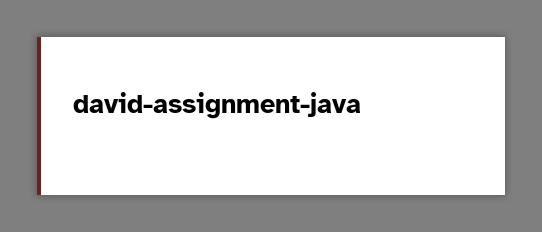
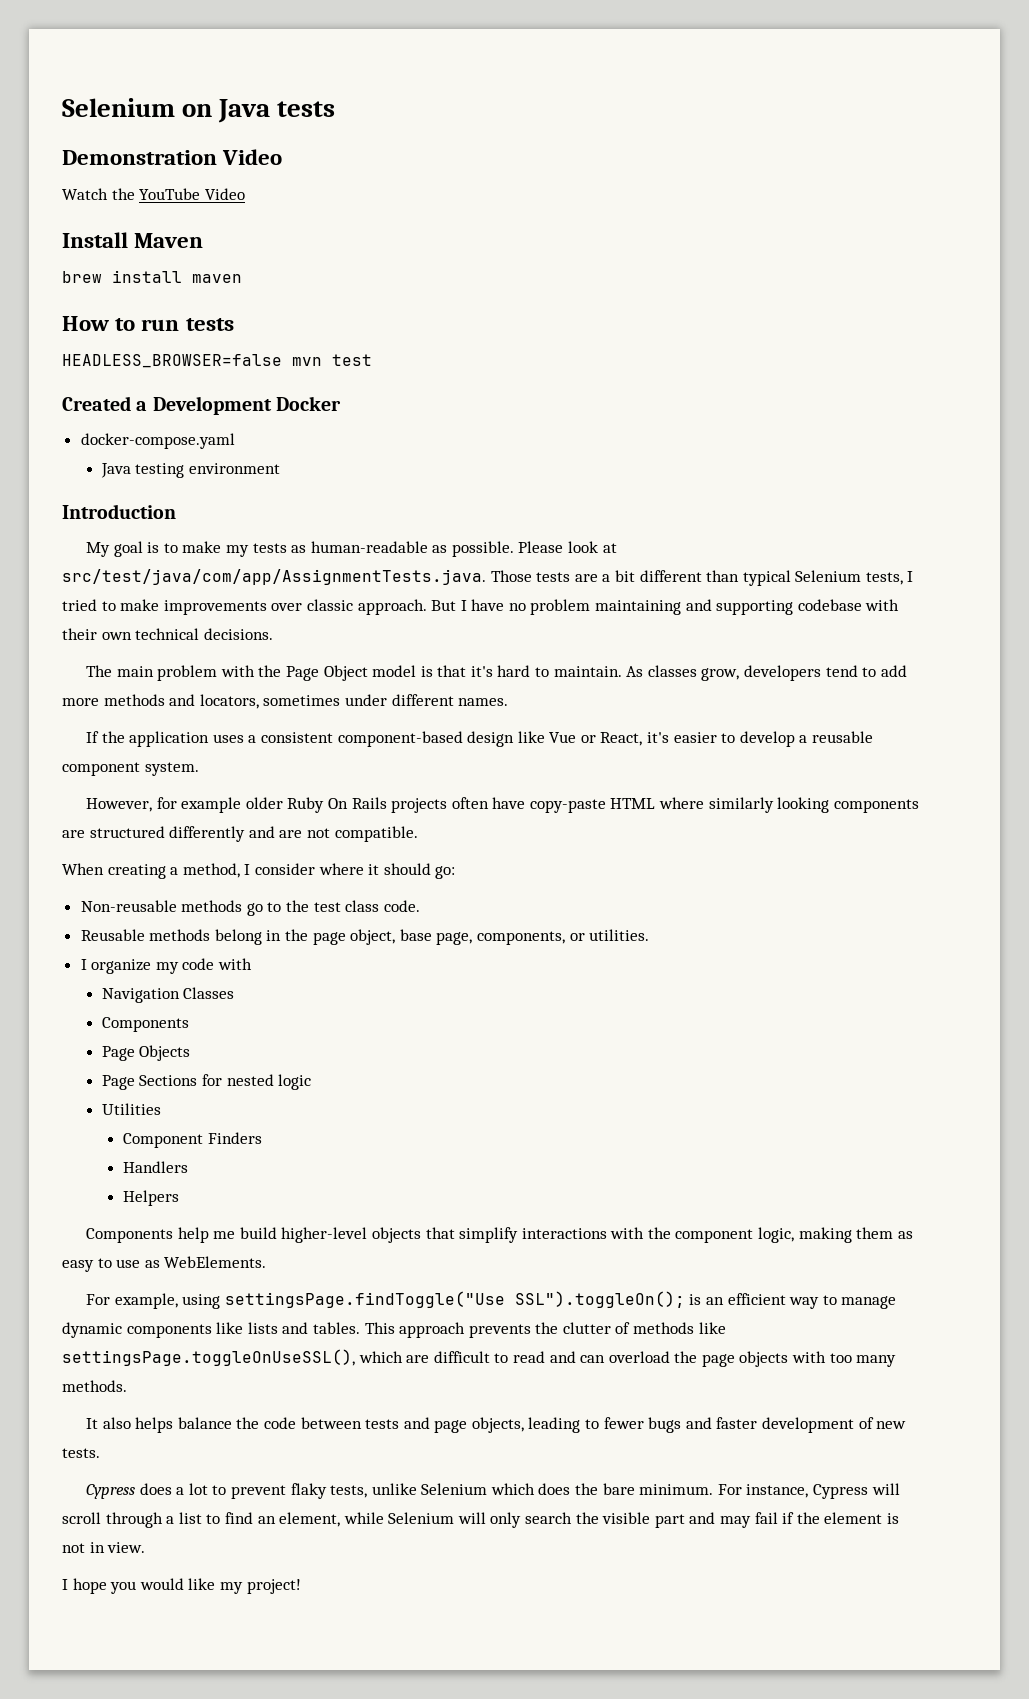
[73,92,361,119] david-assignment-java -> [62,98,336,123] [62,149,283,165] [62,188,245,200] [62,232,204,248] [62,270,242,283] [62,316,234,331] [62,354,372,368] [62,396,341,415] [80,433,235,449] [100,463,281,478] [62,504,176,519] [85,541,617,557] [62,569,914,586] [62,599,900,615] [62,628,273,640] [85,665,907,681] [62,694,509,709] [85,731,874,747] [62,762,199,776] [85,797,919,813] [62,826,418,842] [62,863,456,879] [80,900,420,916] [80,929,650,945] [80,958,253,974] [101,987,235,1003] [101,1017,189,1032] [101,1045,191,1061] [101,1074,312,1090] [101,1103,161,1115] [122,1132,262,1148] [122,1161,188,1173] [122,1190,179,1206] [85,1227,913,1243] [62,1256,267,1272] [85,1291,897,1309] [62,1322,726,1338] [62,1349,897,1367] [62,1380,127,1392] [85,1417,907,1433] [62,1448,100,1458] [85,1483,900,1499] [62,1512,899,1528] [62,1542,146,1553] [62,1578,301,1594] Selenium on Java tests // Demonstration Video // Watch the YouTube Video // Install Maven // brew install maven // How to run tests // HEADLESS_BROWSER=false mvn test // Created a Development Docker // docker-compose.yaml // Java testing environment // Introduction // My goal is to make my tests as human-readable as possible. Please look at src/test/java/com/app/AssignmentTests.java. Those tests are a bit different than typical Selenium tests, I tried to make improvements over classic approach. But I have no problem maintaining and supporting codebase with their own technical decisions. // The main problem with the Page Object model is that it's hard to maintain. As classes grow, developers tend to add more methods and locators, sometimes under different names. // If the application uses a consistent component-based design like Vue or React, it's easier to develop a reusable component system. // However, for example older Ruby On Rails projects often have copy-paste HTML where similarly looking components are structured differently and are not compatible. // When creating a method, I consider where it should go: // Non-reusable methods go to the test class code. // Reusable methods belong in the page object, base page, components, or utilities. // I organize my code with // Navigation Classes // Components // Page Objects // Page Sections for nested logic // Utilities // Component Finders // Handlers // Helpers // Components help me build higher-level objects that simplify interactions with the component logic, making them as easy to use as WebElements. // For example, using settingsPage.findToggle("Use SSL").toggleOn(); is an efficient way to manage dynamic components like lists and tables. This approach prevents the clutter of methods like settingsPage.toggleOnUseSSL(), which are difficult to read and can overload the page objects with too many methods. // It also helps balance the code between tests and page objects, leading to fewer bugs and faster development of new tests. // Cypress does a lot to prevent flaky tests, unlike Selenium which does the bare minimum. For instance, Cypress will scroll through a list to find an element, while Selenium will only search the visible part and may fail if the element is not in view. // I hope you would like my project!

